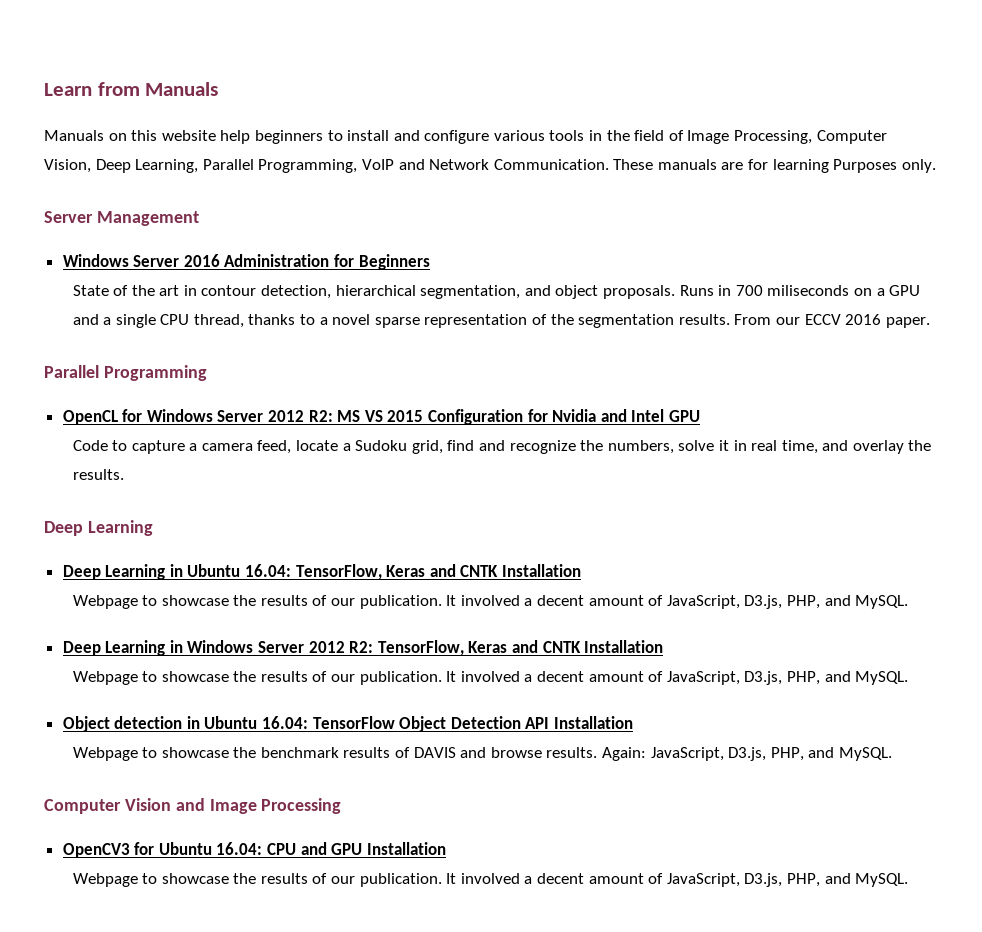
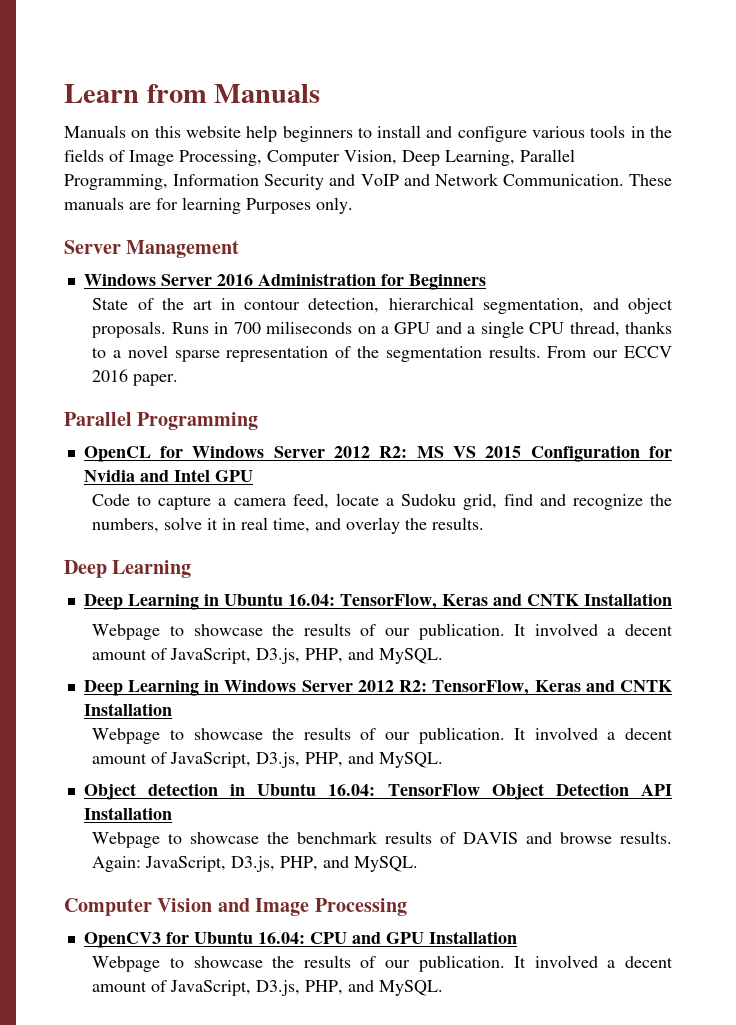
[634,130,665,141] field -> [64,149,104,162] fields
(358, 166) none -> [173,174,356,190] Information Security and

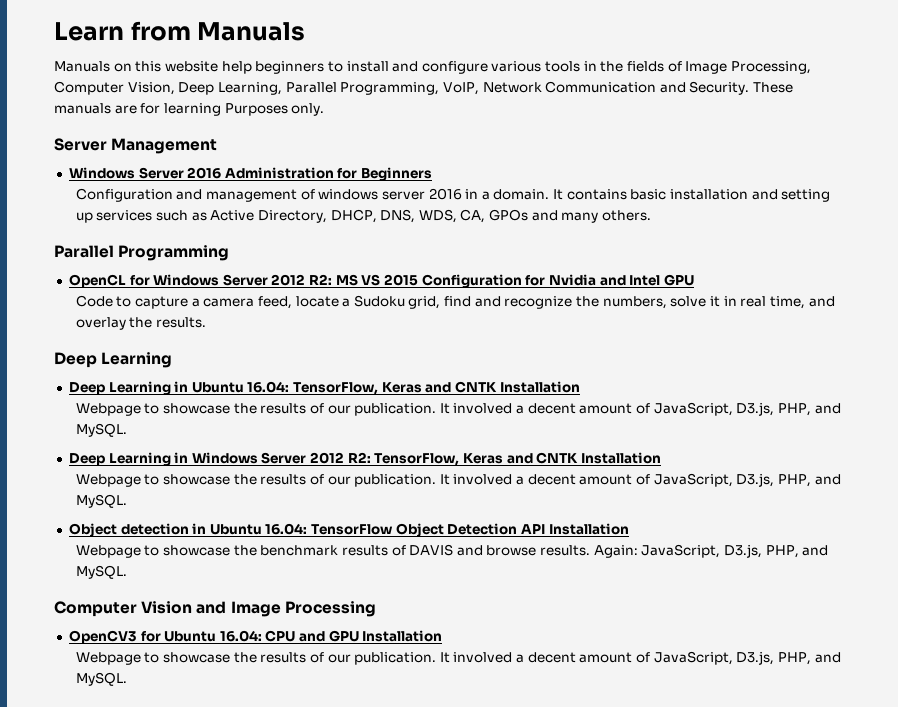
[173,173,624,190] Information Security and VoIP and Network Communication. -> [442,81,750,95] VoIP, Network Communication and Security.
[92,297,673,314] [92,321,672,338] [92,345,672,362] [92,369,179,386] State of the art in contour detection, hierarchical segmentation, and object proposals. Runs in 700 miliseconds on a GPU and a single CPU thread, thanks to a novel sparse representation of the segmentation results. From our ECCV 2016 paper. -> [75,188,831,202] [75,209,652,223] Configuration and management of windows server 2016 in a domain. It contains basic installation and setting up services such as Active Directory, DHCP, DNS, WDS, CA, GPOs and many others.

